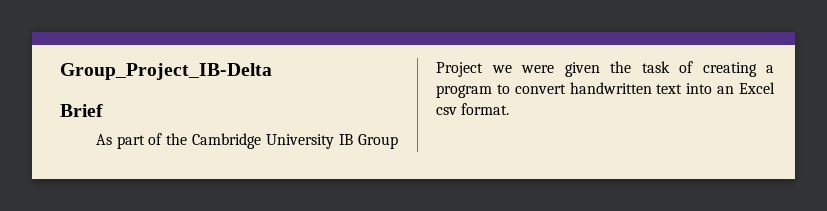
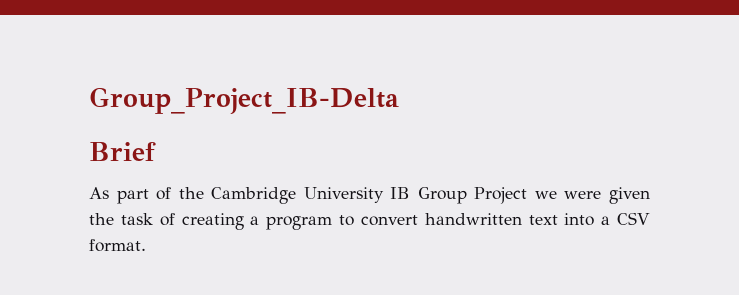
[717,82,775,94] [436,107,457,115] an Excel csv -> [601,212,650,225] a CSV

